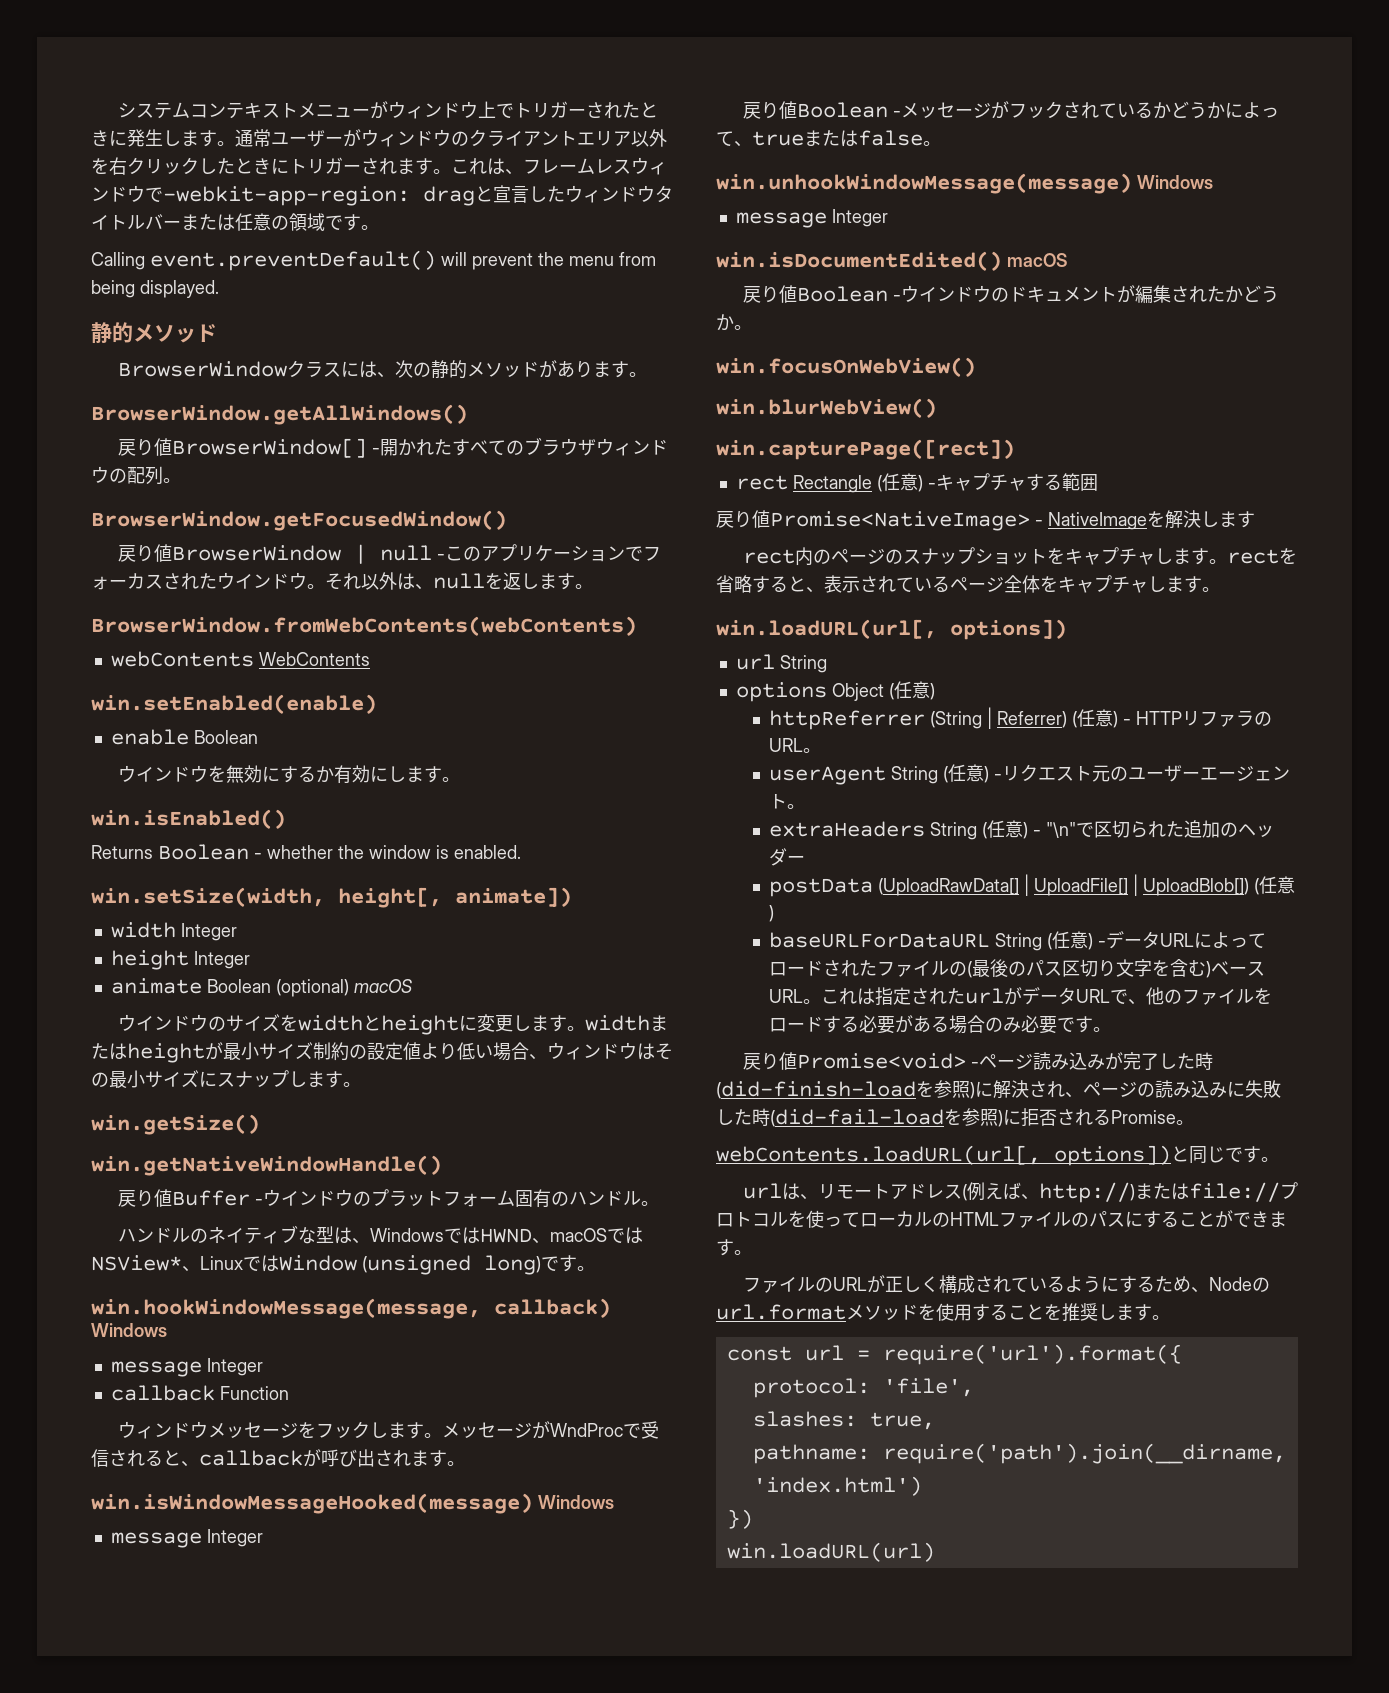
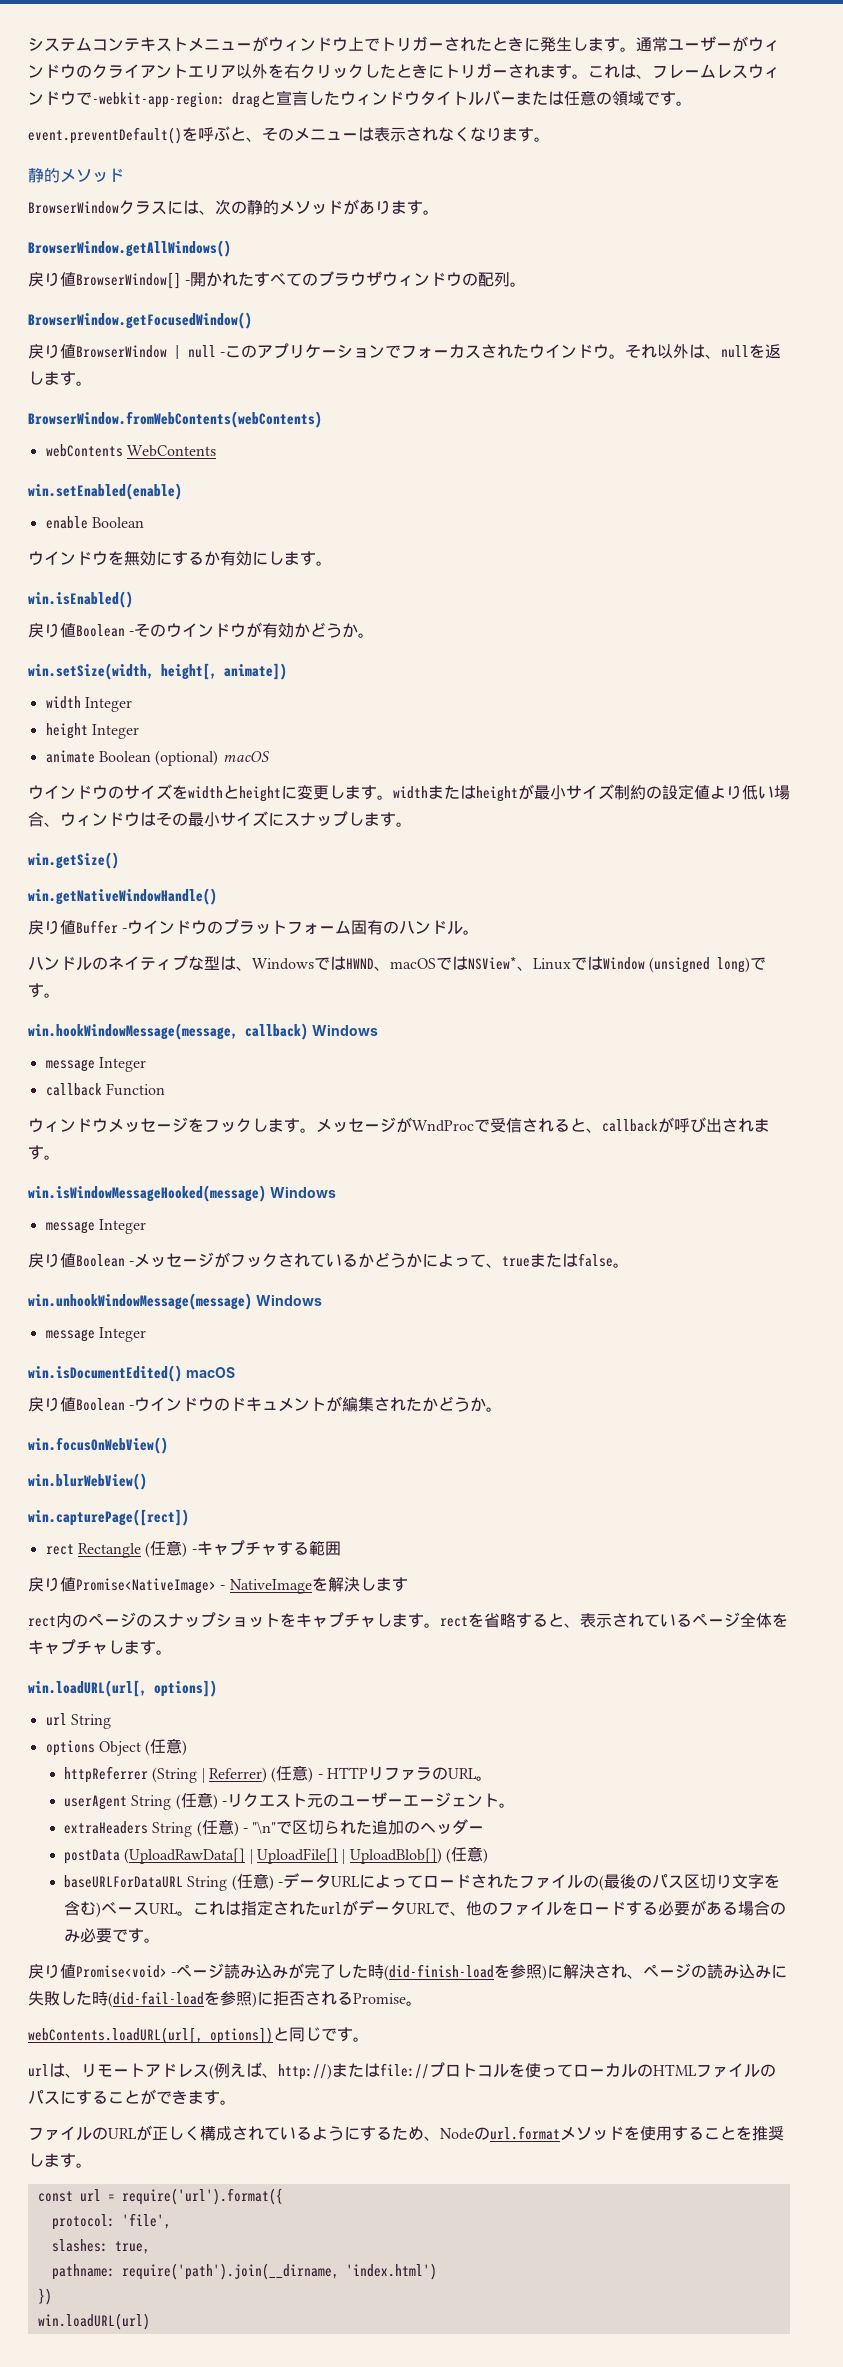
[91,250,656,271] [91,280,219,298] Calling event.preventDefault() will prevent the menu from being displayed. -> [28,126,550,144] event.preventDefault()を呼ぶと、そのメニューは表示されなくなります。
[91,844,521,860] Returns Boolean - whether the window is enabled. -> [28,622,375,638] 戻り値Boolean -そのウインドウが有効かどうか。

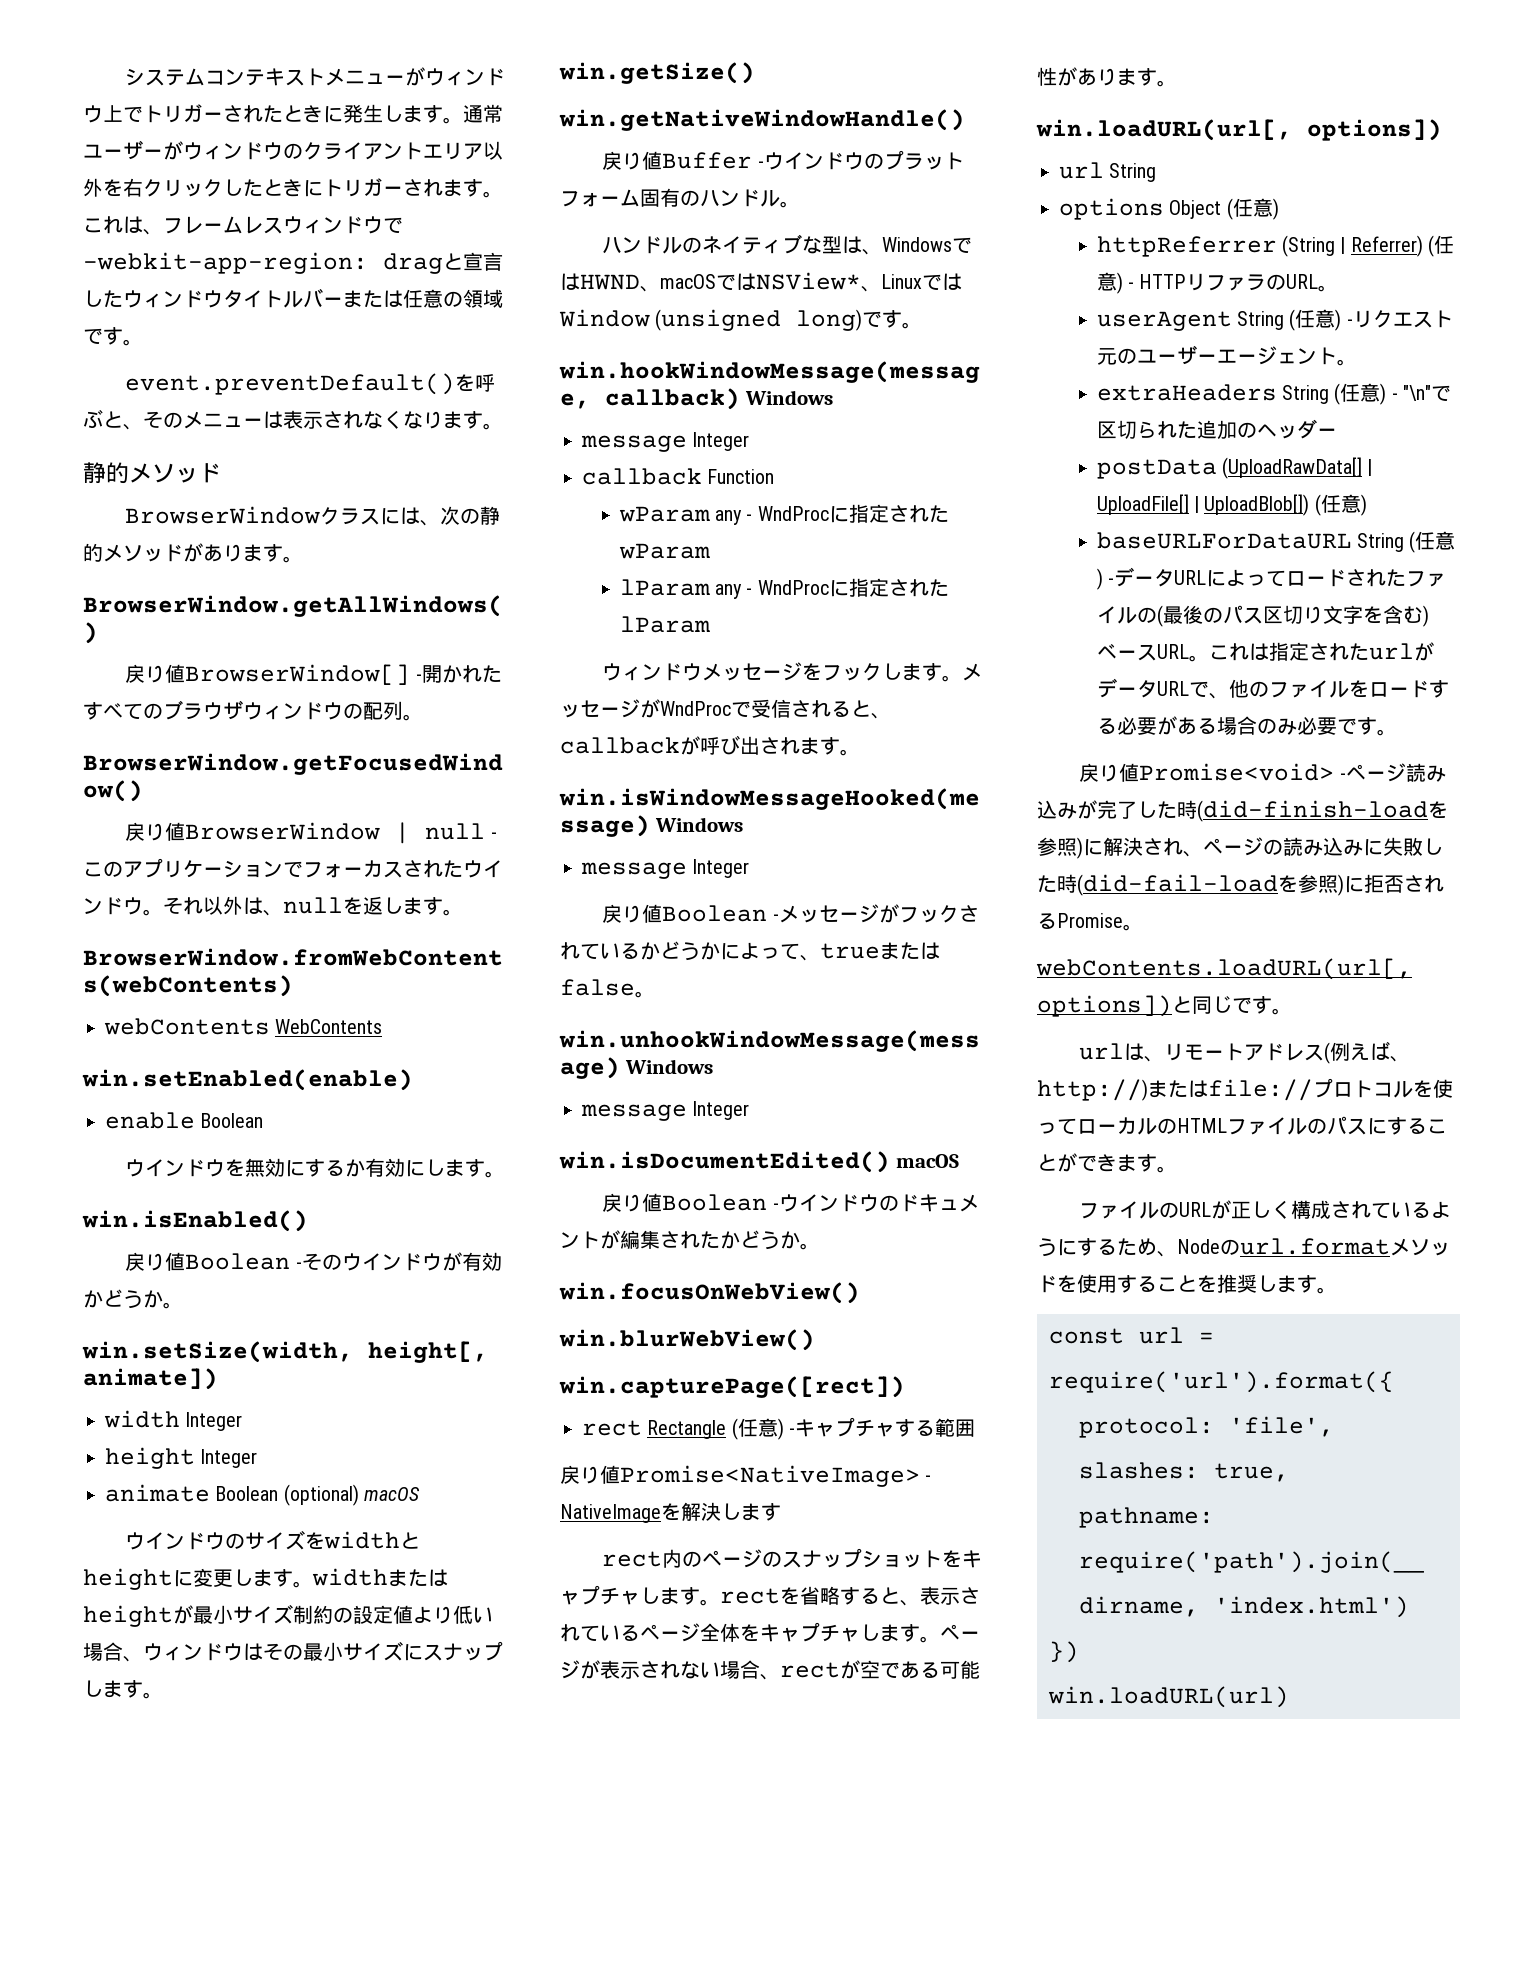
(165, 1089) none -> [618,504,949,525] [618,543,710,559] [619,578,949,599] [619,616,710,633] // wParam any - WndProcに指定されたwParam // lParam any - WndProcに指定されたlParam
(172, 1652) none -> [940,1624,980,1640] [560,1660,980,1680] [1037,67,1177,87] ページが表示されない場合、rectが空である可能性があります。

